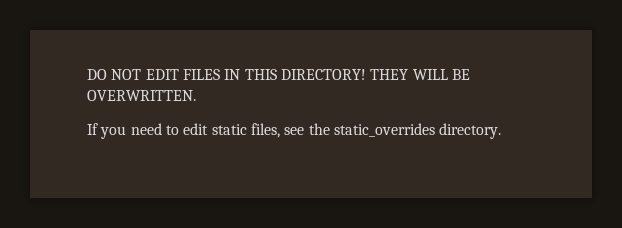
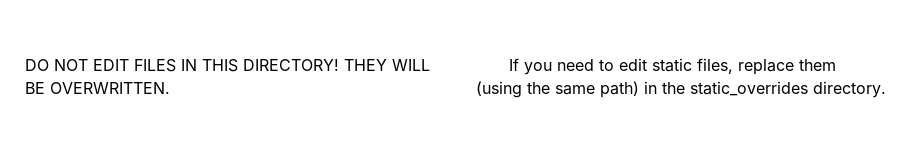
[284,127,305,135] see -> [738,59,837,75] [476,81,657,98] replace them (using the same path) in

